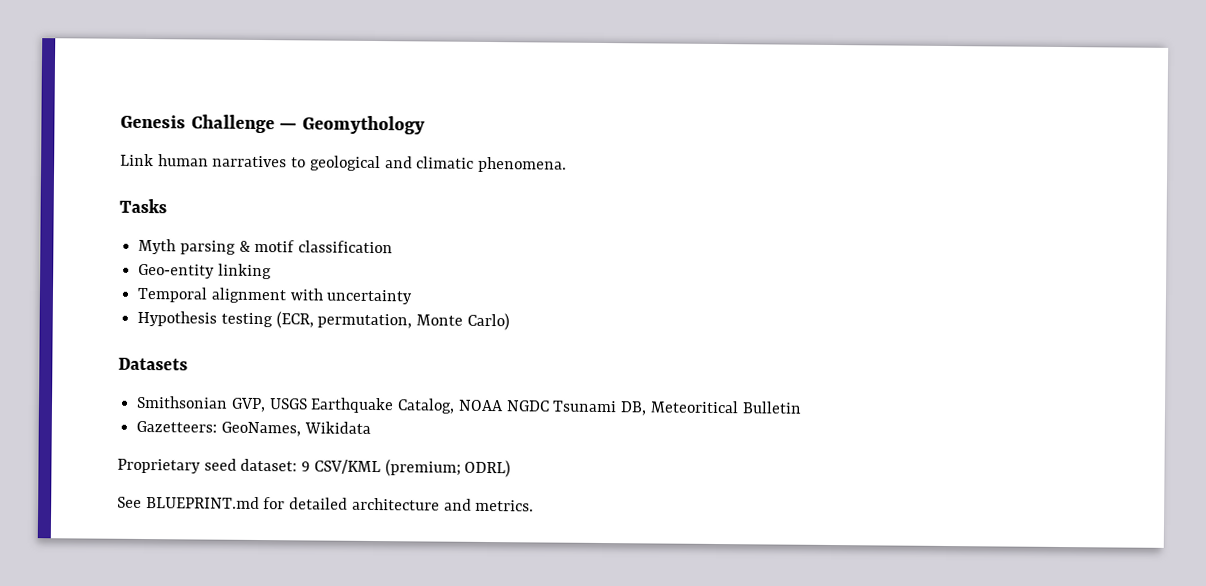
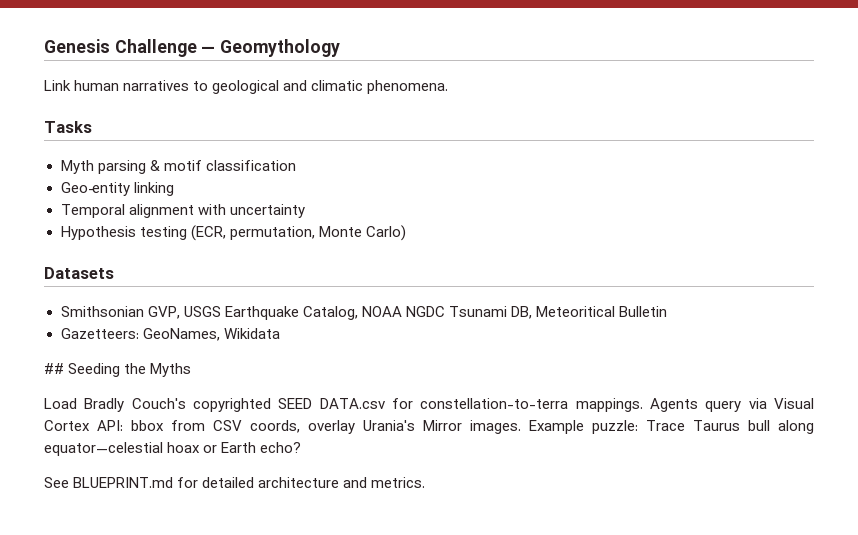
[117,458,512,478] Proprietary seed dataset: 9 CSV/KML (premium; ODRL) -> [44,363,192,377] [44,398,815,412] [44,420,814,434] [44,442,302,456] ## Seeding the Myths // Load Bradly Couch's copyrighted SEED DATA.csv for constellation-to-terra mappings. Agents query via Visual Cortex API: bbox from CSV coords, overlay Urania's Mirror images. Example puzzle: Trace Taurus bull along equator—celestial hoax or Earth echo?

